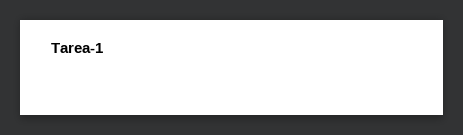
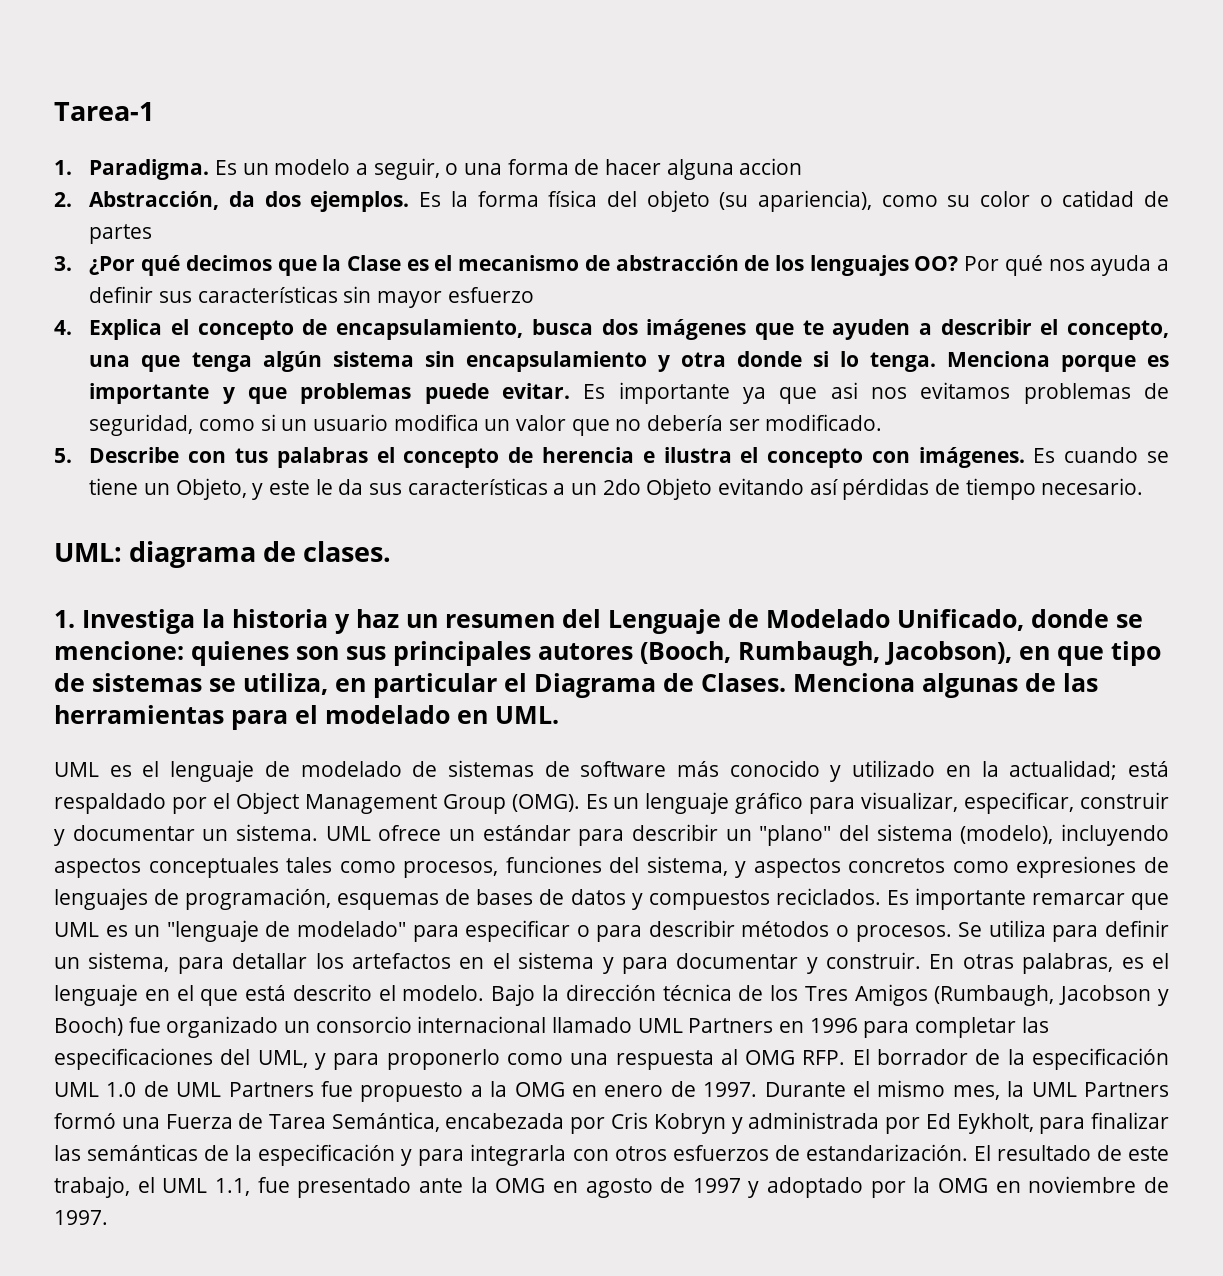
(103, 48) none -> [54,158,803,180] [54,190,1169,212] [89,224,153,244] [54,255,1169,276] [89,286,534,308] [54,319,1170,340] [89,351,1170,372] [89,382,1169,404] [89,414,883,436] [54,447,1169,468] [89,478,1144,500] [54,541,392,568] [54,609,1143,634] [54,641,1161,666] [54,673,1098,698] [54,705,559,730] [54,760,1170,782] [54,792,1169,814] [54,824,1169,846] [54,856,1169,878] [54,888,1169,910] [54,920,1169,942] [54,952,1170,974] [54,984,1170,1006] [54,1016,1049,1038] [54,1048,1169,1070] [54,1080,1169,1102] [54,1112,1169,1134] [54,1144,1169,1166] [54,1176,1169,1198] [54,1210,108,1225] // 1. Paradigma. Es un modelo a seguir, o una forma de hacer alguna accion // 2. Abstracción, da dos ejemplos. Es la forma física del objeto (su apariencia), como su color o catidad de partes // 3. ¿Por qué decimos que la Clase es el mecanismo de abstracción de los lenguajes OO? Por qué nos ayuda a definir sus características sin mayor esfuerzo // 4. Explica el concepto de encapsulamiento, busca dos imágenes que te ayuden a describir el concepto, una que tenga algún sistema sin encapsulamiento y otra donde si lo tenga. Menciona porque es importante y que problemas puede evitar. Es importante ya que asi nos evitamos problemas de seguridad, como si un usuario modifica un valor que no debería ser modificado. // 5. Describe con tus palabras el concepto de herencia e ilustra el concepto con imágenes. Es cuando se tiene un Objeto, y este le da sus características a un 2do Objeto evitando así pérdidas de tiempo necesario. // UML: diagrama de clases. // 1. Investiga la historia y haz un resumen del Lenguaje de Modelado Unificado, donde se mencione: quienes son sus principales autores (Booch, Rumbaugh, Jacobson), en que tipo de sistemas se utiliza, en particular el Diagrama de Clases. Menciona algunas de las herramientas para el modelado en UML. // UML es el lenguaje de modelado de sistemas de software más conocido y utilizado en la actualidad; está respaldado por el Object Management Group (OMG). Es un lenguaje gráfico para visualizar, especificar, construir y documentar un sistema. UML ofrece un estándar para describir un "plano" del sistema (modelo), incluyendo aspectos conceptuales tales como procesos, funciones del sistema, y aspectos concretos como expresiones de lenguajes de programación, esquemas de bases de datos y compuestos reciclados. Es importante remarcar que UML es un "lenguaje de modelado" para especificar o para describir métodos o procesos. Se utiliza para definir un sistema, para detallar los artefactos en el sistema y para documentar y construir. En otras palabras, es el lenguaje en el que está descrito el modelo. Bajo la dirección técnica de los Tres Amigos (Rumbaugh, Jacobson y Booch) fue organizado un consorcio internacional llamado UML Partners en 1996 para completar las especificaciones del UML, y para proponerlo como una respuesta al OMG RFP. El borrador de la especificación UML 1.0 de UML Partners fue propuesto a la OMG en enero de 1997. Durante el mismo mes, la UML Partners formó una Fuerza de Tarea Semántica, encabezada por Cris Kobryn y administrada por Ed Eykholt, para finalizar las semánticas de la especificación y para integrarla con otros esfuerzos de estandarización. El resultado de este trabajo, el UML 1.1, fue presentado ante la OMG en agosto de 1997 y adoptado por la OMG en noviembre de 1997.

